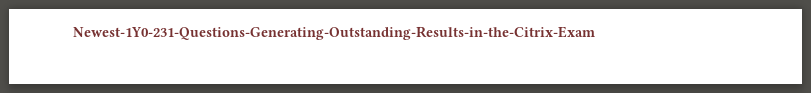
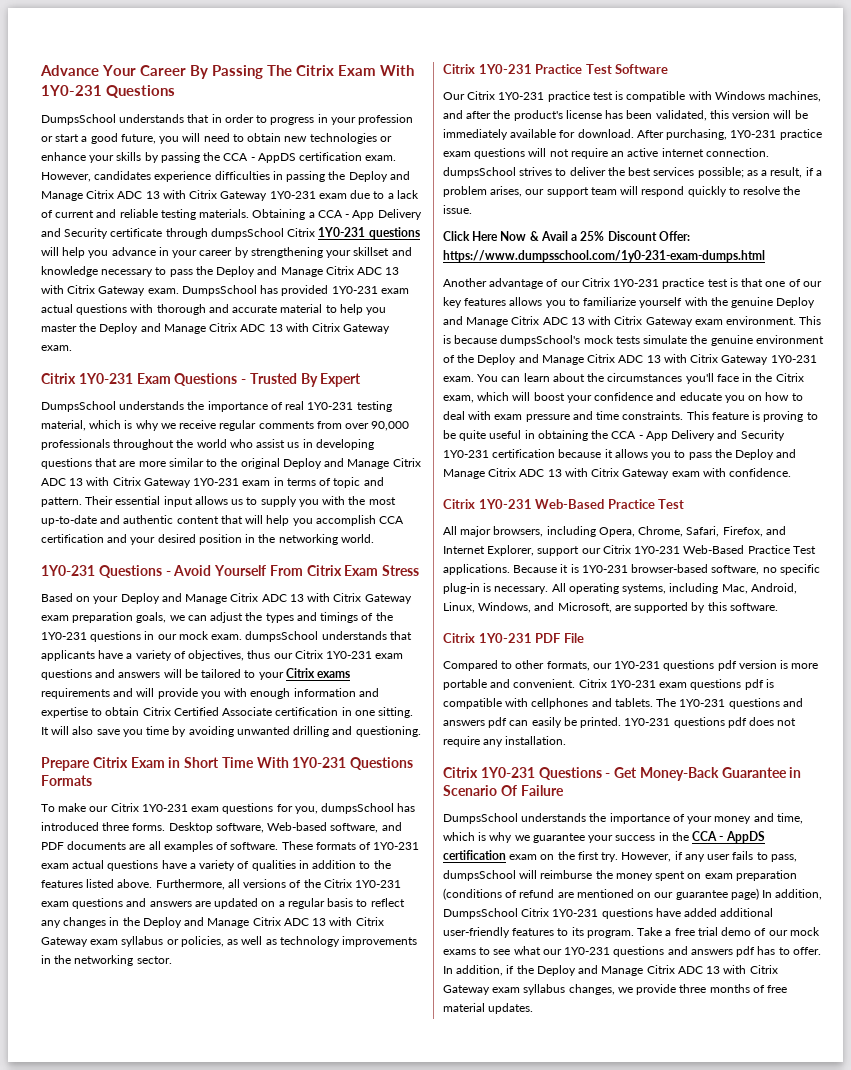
[73,26,595,40] Newest-1Y0-231-Questions-Generating-Outstanding-Results-in-the-Citrix-Exam -> [40,65,415,79] [41,85,176,98] [41,114,414,125] [41,133,392,144] [41,152,397,163] [41,171,410,182] [41,190,419,201] [41,209,422,220] [41,227,420,239] [41,247,412,258] [41,266,400,277] [41,285,409,296] [41,304,387,315] [41,323,391,334] [41,345,72,351] [41,373,362,387] [41,401,392,412] [41,420,410,431] [41,439,374,450] [41,458,421,469] [41,477,384,488] [41,496,396,507] [41,515,405,526] [41,534,374,545] [41,565,420,578] [41,593,412,604] [41,612,393,623] [41,631,412,642] [41,650,404,661] [41,668,351,680] [41,688,379,699] [41,707,414,718] [41,726,421,737] [41,757,414,771] [41,775,92,786] [41,803,416,814] [41,822,402,833] [41,841,420,852] [41,860,391,871] [41,879,402,890] [41,898,405,909] [41,917,384,928] [41,936,418,947] [41,955,172,966] [443,64,669,74] [443,91,822,102] [443,110,808,121] [443,129,822,140] [443,148,769,159] [443,167,822,178] [443,186,801,197] [443,205,472,214] [443,231,690,241] [443,250,765,262] [443,278,822,289] [443,297,816,308] [443,316,822,327] [443,335,824,346] [443,354,817,365] [443,373,804,384] [443,392,803,403] [443,411,818,422] [443,430,785,441] [443,449,797,460] [443,468,792,479] [443,499,685,509] [443,526,786,537] [443,545,816,556] [443,564,820,575] [443,583,797,594] [443,602,778,613] [443,633,584,643] [443,660,819,671] [443,679,774,690] [443,698,803,709] [443,717,797,728] [443,736,567,747] [443,767,802,781] [443,785,564,796] [443,813,803,824] [443,831,765,843] [443,850,797,862] [443,870,797,881] [443,888,823,900] [443,908,774,919] [443,927,820,938] [443,946,821,957] [443,965,778,976] [443,984,788,995] [443,1003,534,1014] Advance Your Career By Passing The Citrix Exam With 1Y0-231 Questions // DumpsSchool understands that in order to progress in your profession or start a good future, you will need to obtain new technologies or enhance your skills by passing the CCA - AppDS certification exam. However, candidates experience difficulties in passing the Deploy and Manage Citrix ADC 13 with Citrix Gateway 1Y0-231 exam due to a lack of current and reliable testing materials. Obtaining a CCA - App Delivery and Security certificate through dumpsSchool Citrix 1Y0-231 questions will help you advance in your career by strengthening your skillset and knowledge necessary to pass the Deploy and Manage Citrix ADC 13 with Citrix Gateway exam. DumpsSchool has provided 1Y0-231 exam actual questions with thorough and accurate material to help you master the Deploy and Manage Citrix ADC 13 with Citrix Gateway exam. // Citrix 1Y0-231 Exam Questions - Trusted By Expert // DumpsSchool understands the importance of real 1Y0-231 testing material, which is why we receive regular comments from over 90,000 professionals throughout the world who assist us in developing questions that are more similar to the original Deploy and Manage Citrix ADC 13 with Citrix Gateway 1Y0-231 exam in terms of topic and pattern. Their essential input allows us to supply you with the most up-to-date and authentic content that will help you accomplish CCA certification and your desired position in the networking world. // 1Y0-231 Questions - Avoid Yourself From Citrix Exam Stress // Based on your Deploy and Manage Citrix ADC 13 with Citrix Gateway exam preparation goals, we can adjust the types and timings of the 1Y0-231 questions in our mock exam. dumpsSchool understands that applicants have a variety of objectives, thus our Citrix 1Y0-231 exam questions and answers will be tailored to your Citrix exams requirements and will provide you with enough information and expertise to obtain Citrix Certified Associate certification in one sitting. It will also save you time by avoiding unwanted drilling and questioning. // Prepare Citrix Exam in Short Time With 1Y0-231 Questions Formats // To make our Citrix 1Y0-231 exam questions for you, dumpsSchool has introduced three forms. Desktop software, Web-based software, and PDF documents are all examples of software. These formats of 1Y0-231 exam actual questions have a variety of qualities in addition to the features listed above. Furthermore, all versions of the Citrix 1Y0-231 exam questions and answers are updated on a regular basis to reflect any changes in the Deploy and Manage Citrix ADC 13 with Citrix Gateway exam syllabus or policies, as well as technology improvements in the networking sector. // Citrix 1Y0-231 Practice Test Software // Our Citrix 1Y0-231 practice test is compatible with Windows machines, and after the product's license has been validated, this version will be immediately available for download. After purchasing, 1Y0-231 practice exam questions will not require an active internet connection. dumpsSchool strives to deliver the best services possible; as a result, if a problem arises, our support team will respond quickly to resolve the issue. // Click Here Now & Avail a 25% Discount Offer: https://www.dumpsschool.com/1y0-231-exam-dumps.html // Another advantage of our Citrix 1Y0-231 practice test is that one of our key features allows you to familiarize yourself with the genuine Deploy and Manage Citrix ADC 13 with Citrix Gateway exam environment. This is because dumpsSchool's mock tests simulate the genuine environment of the Deploy and Manage Citrix ADC 13 with Citrix Gateway 1Y0-231 exam. You can learn about the circumstances you'll face in the Citrix exam, which will boost your confidence and educate you on how to deal with exam pressure and time constraints. This feature is proving to be quite useful in obtaining the CCA - App Delivery and Security 1Y0-231 certification because it allows you to pass the Deploy and Manage Citrix ADC 13 with Citrix Gateway exam with confidence. // Citrix 1Y0-231 Web-Based Practice Test // All major browsers, including Opera, Chrome, Safari, Firefox, and Internet Explorer, support our Citrix 1Y0-231 Web-Based Practice Test applications. Because it is 1Y0-231 browser-based software, no specific plug-in is necessary. All operating systems, including Mac, Android, Linux, Windows, and Microsoft, are supported by this software. // Citrix 1Y0-231 PDF File // Compared to other formats, our 1Y0-231 questions pdf version is more portable and convenient. Citrix 1Y0-231 exam questions pdf is compatible with cellphones and tablets. The 1Y0-231 questions and answers pdf can easily be printed. 1Y0-231 questions pdf does not require any installation. // Citrix 1Y0-231 Questions - Get Money-Back Guarantee in Scenario Of Failure // DumpsSchool understands the importance of your money and time, which is why we guarantee your success in the CCA - AppDS certification exam on the first try. However, if any user fails to pass, dumpsSchool will reimburse the money spent on exam preparation (conditions of refund are mentioned on our guarantee page) In addition, DumpsSchool Citrix 1Y0-231 questions have added additional user-friendly features to its program. Take a free trial demo of our mock exams to see what our 1Y0-231 questions and answers pdf has to offer. In addition, if the Deploy and Manage Citrix ADC 13 with Citrix Gateway exam syllabus changes, we provide three months of free material updates.

